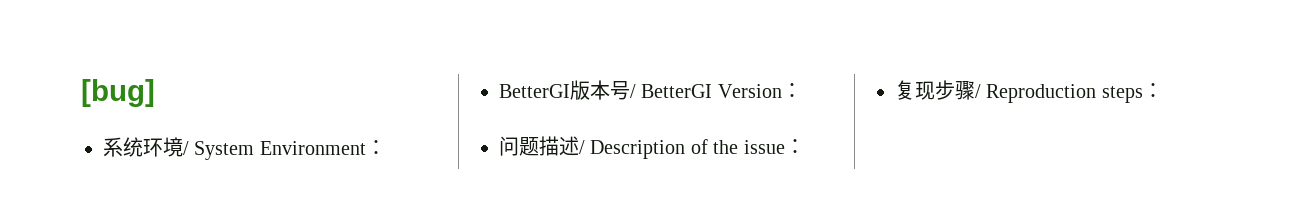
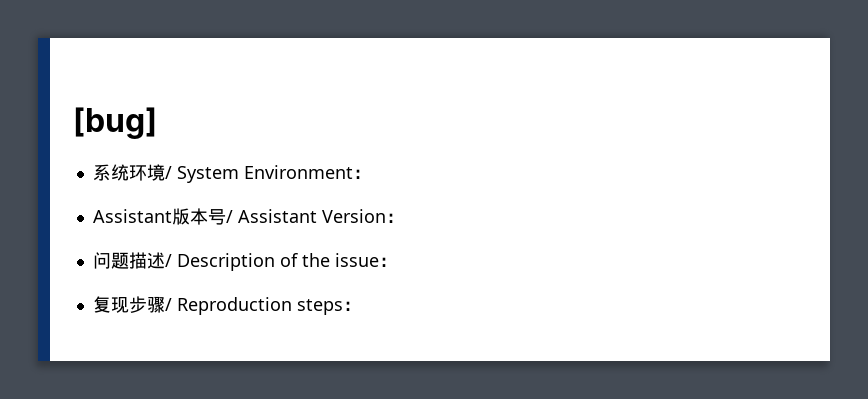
[499,84,570,98] BetterGI -> [92,209,172,223] Assistant
[641,84,713,98] BetterGI -> [237,209,317,223] Assistant

